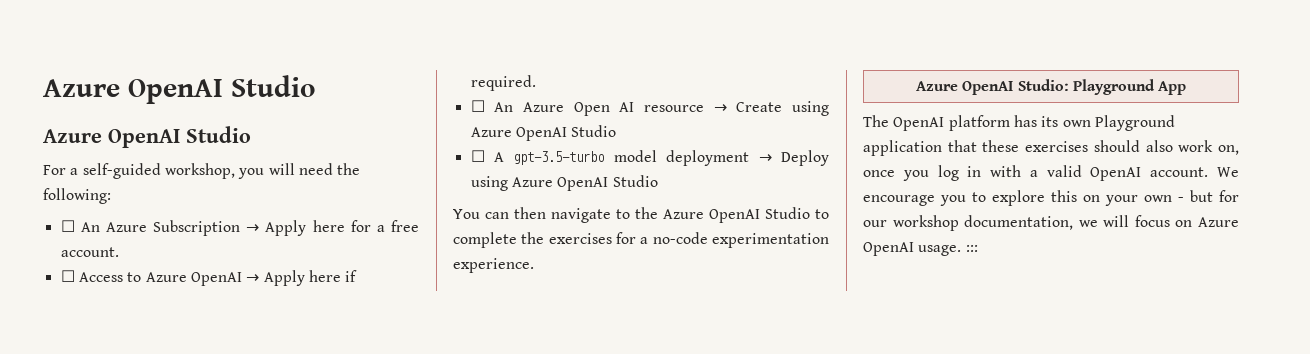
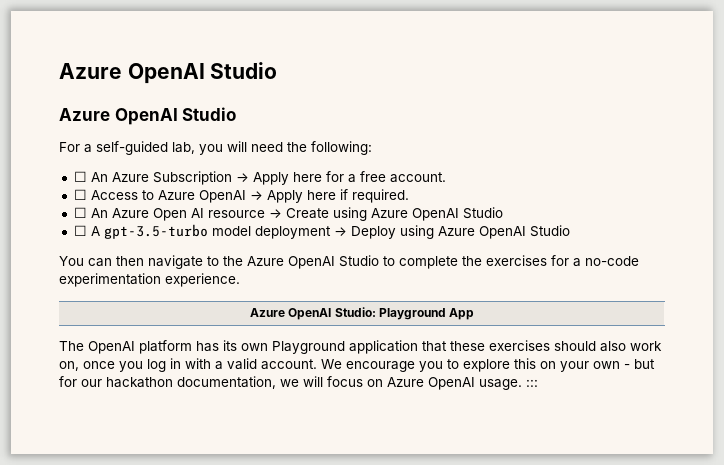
[164,163,235,179] workshop, -> [172,142,195,154] lab,
[1090,167,1142,181] OpenAI -> (257, 364) none
[892,215,959,231] workshop -> [106,377,173,388] hackathon

